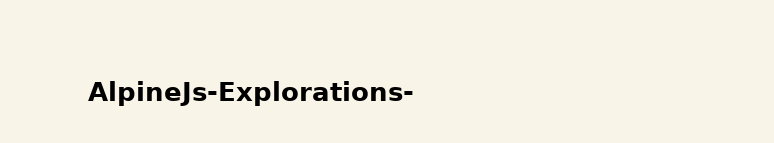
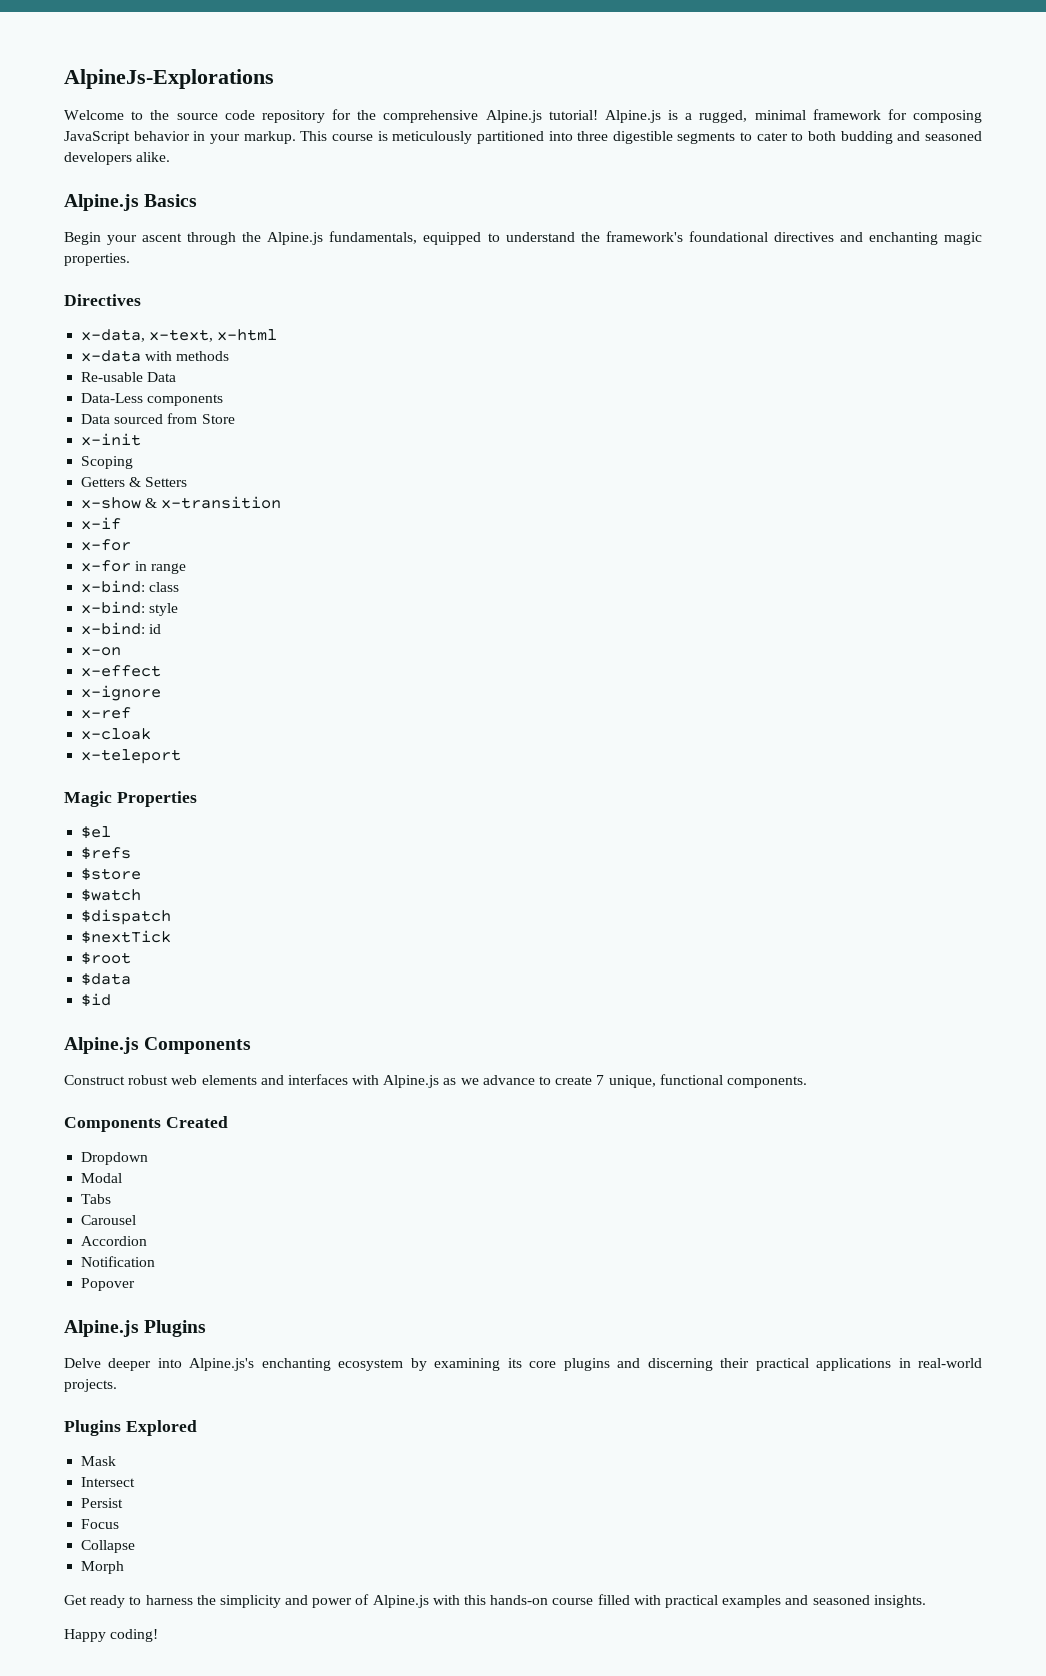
[88,81,414,106] AlpineJs-Explorations- -> [64,69,274,89] [64,109,982,123] [64,131,982,144] [64,152,171,165] [64,194,198,211] [64,231,982,245] [64,253,130,266] [64,294,141,306] [81,329,278,342] [81,350,230,362] [81,372,177,382] [81,393,224,406] [81,413,235,424] [81,433,142,446] [81,456,134,469] [81,477,188,487] [81,496,282,509] [81,517,122,530] [81,539,132,551] [81,560,187,574] [81,580,180,593] [81,601,179,616] [81,622,162,635] [81,647,122,656] [81,665,162,677] [81,685,162,701] [81,707,132,719] [81,728,152,740] [81,749,182,764] [64,791,197,807] [81,826,112,839] [81,847,132,860] [81,868,142,881] [81,889,142,902] [81,909,172,925] [81,930,172,944] [81,952,132,965] [81,973,132,986] [81,993,112,1007] [64,1037,252,1054] [64,1074,807,1088] [64,1116,228,1132] [81,1152,149,1165] [81,1173,123,1183] [81,1194,112,1204] [81,1215,137,1225] [81,1236,148,1246] [81,1256,156,1267] [81,1278,136,1291] [64,1320,207,1337] [64,1358,983,1371] [64,1379,117,1392] [64,1420,197,1436] [81,1456,117,1466] [81,1477,136,1487] [81,1498,124,1508] [81,1519,120,1529] [81,1540,136,1553] [81,1561,125,1574] [64,1594,926,1608] [64,1629,159,1642] AlpineJs-Explorations // Welcome to the source code repository for the comprehensive Alpine.js tutorial! Alpine.js is a rugged, minimal framework for composing JavaScript behavior in your markup. This course is meticulously partitioned into three digestible segments to cater to both budding and seasoned developers alike. // Alpine.js Basics // Begin your ascent through the Alpine.js fundamentals, equipped to understand the framework's foundational directives and enchanting magic properties. // Directives // x-data, x-text, x-html // x-data with methods // Re-usable Data // Data-Less components // Data sourced from Store // x-init // Scoping // Getters & Setters // x-show & x-transition // x-if // x-for // x-for in range // x-bind: class // x-bind: style // x-bind: id // x-on // x-effect // x-ignore // x-ref // x-cloak // x-teleport // Magic Properties // $el // $refs // $store // $watch // $dispatch // $nextTick // $root // $data // $id // Alpine.js Components // Construct robust web elements and interfaces with Alpine.js as we advance to create 7 unique, functional components. // Components Created // Dropdown // Modal // Tabs // Carousel // Accordion // Notification // Popover // Alpine.js Plugins // Delve deeper into Alpine.js's enchanting ecosystem by examining its core plugins and discerning their practical applications in real-world projects. // Plugins Explored // Mask // Intersect // Persist // Focus // Collapse // Morph // Get ready to harness the simplicity and power of Alpine.js with this hands-on course filled with practical examples and seasoned insights. // Happy coding!

